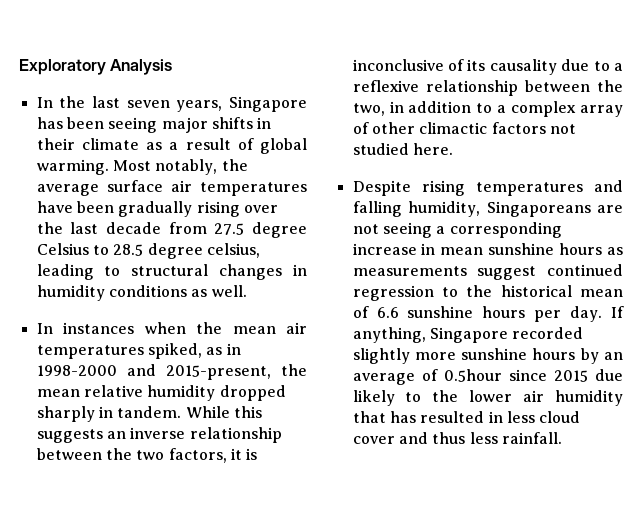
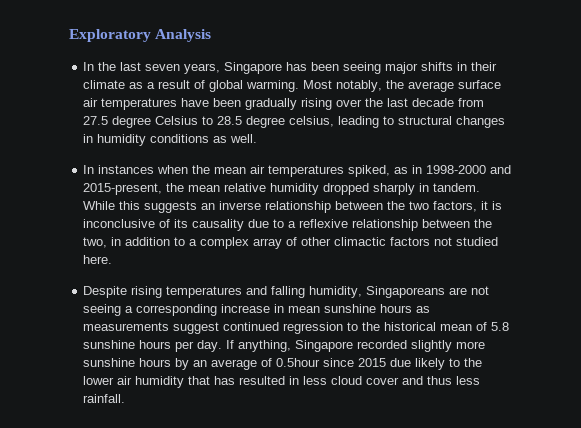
[376,307,399,318] 6.6 -> [491,322,510,331] 5.8

